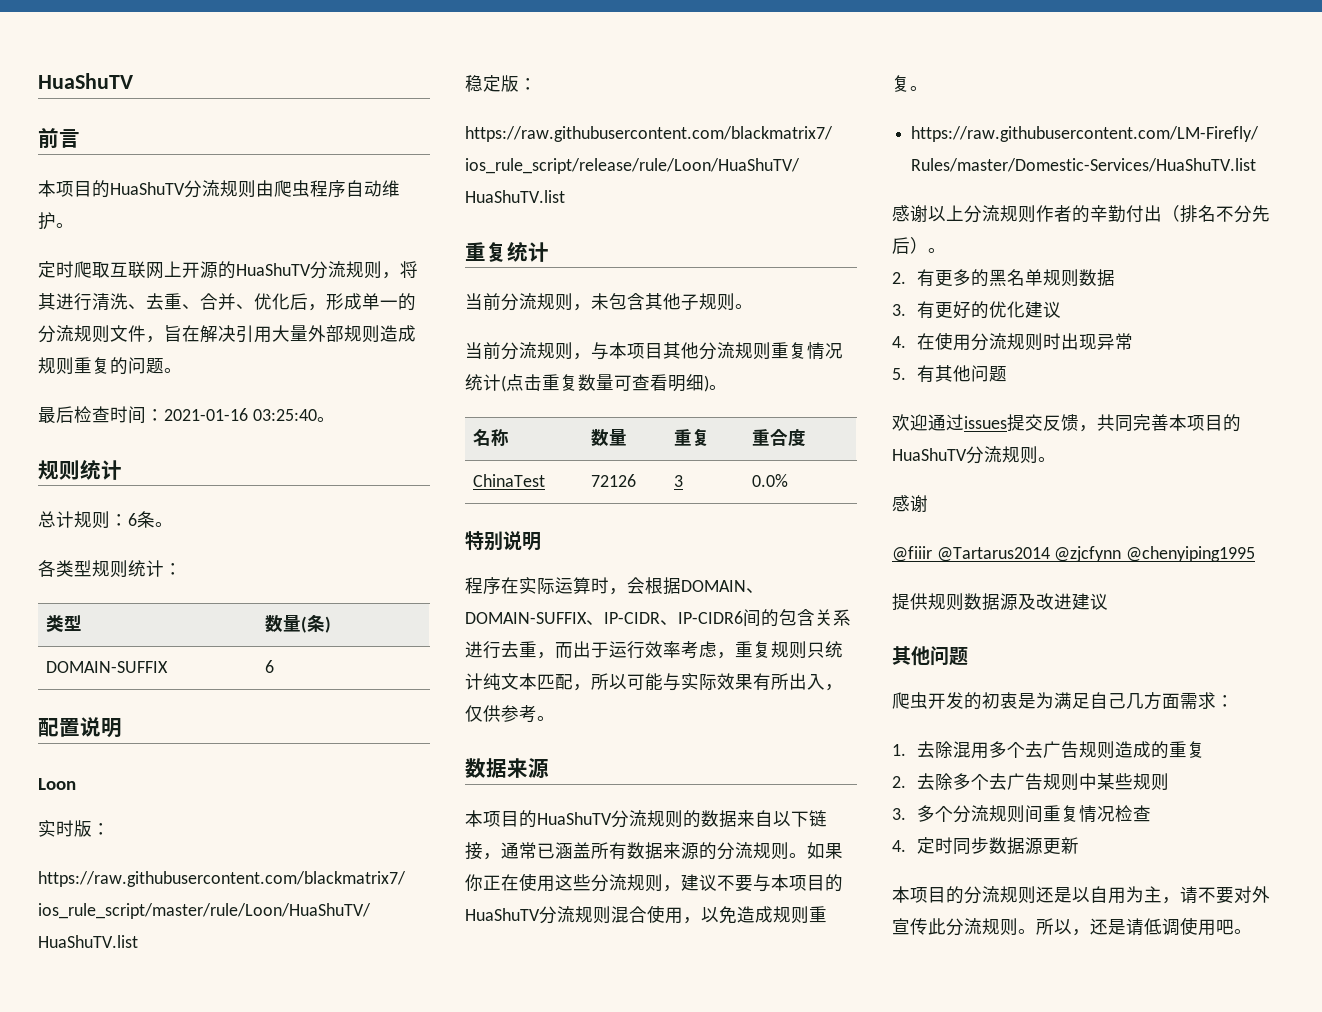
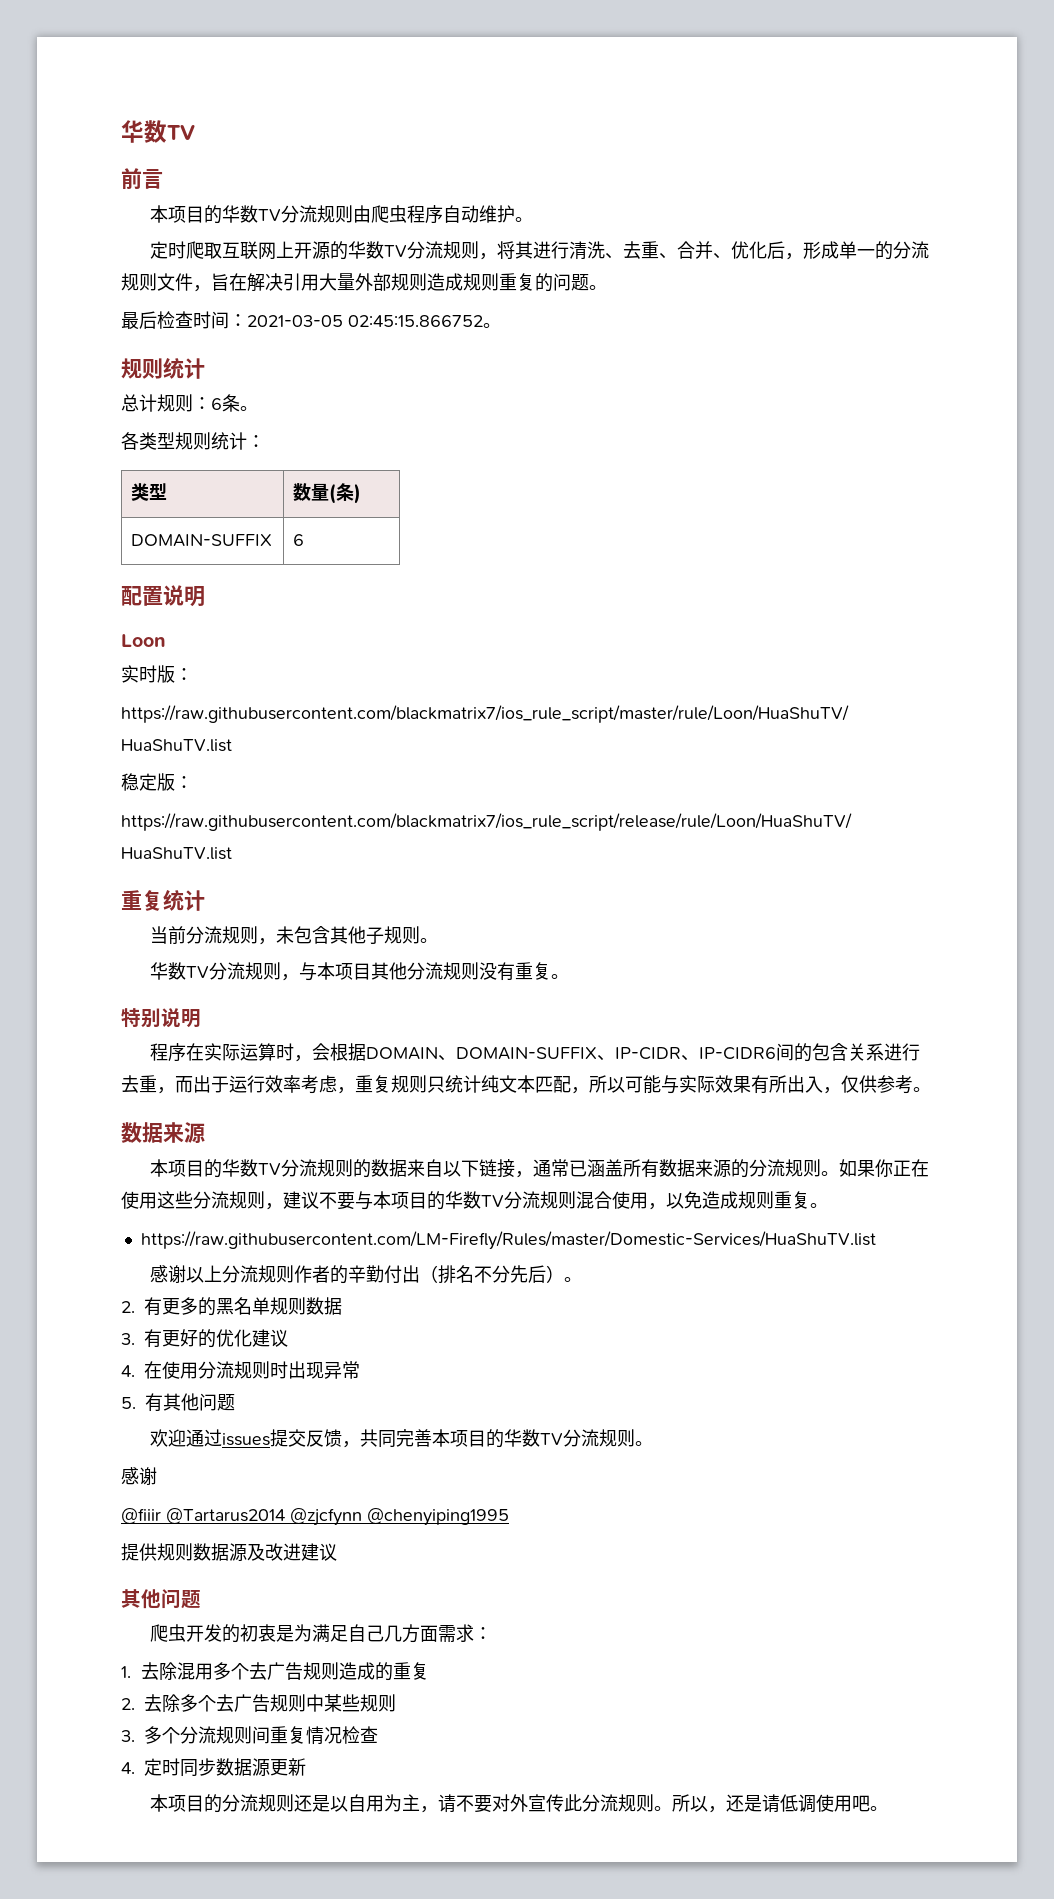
[38,73,133,89] HuaShuTV -> [121,120,195,143] 华数TV
[110,182,185,195] HuaShuTV -> [221,205,281,223] 华数TV
[236,263,311,276] HuaShuTV -> [347,241,407,259] 华数TV
[164,408,317,421] 2021-01-16 03:25:40 -> [247,315,483,327] 2021-03-05 02:45:15.866752
[465,342,501,360] 当前 -> [149,962,209,980] 华数TV
[771,342,843,360] [465,374,727,392] [472,429,509,447] [590,429,627,446] [673,428,710,446] [751,429,806,447] [472,474,545,487] [590,474,636,487] [673,475,683,487] [751,474,788,487] 重复情况统计(点击重复数量可查看明细)。 // 名称 | 数量 | 重复 | 重合度 // ChinaTest | 72126 | 3 | 0.0% -> [478,962,569,981] 没有重复。
[537,812,612,825] HuaShuTV -> [221,1159,281,1177] 华数TV
[465,908,540,921] HuaShuTV -> [445,1191,504,1209] 华数TV
[892,448,967,461] HuaShuTV -> [503,1429,563,1447] 华数TV

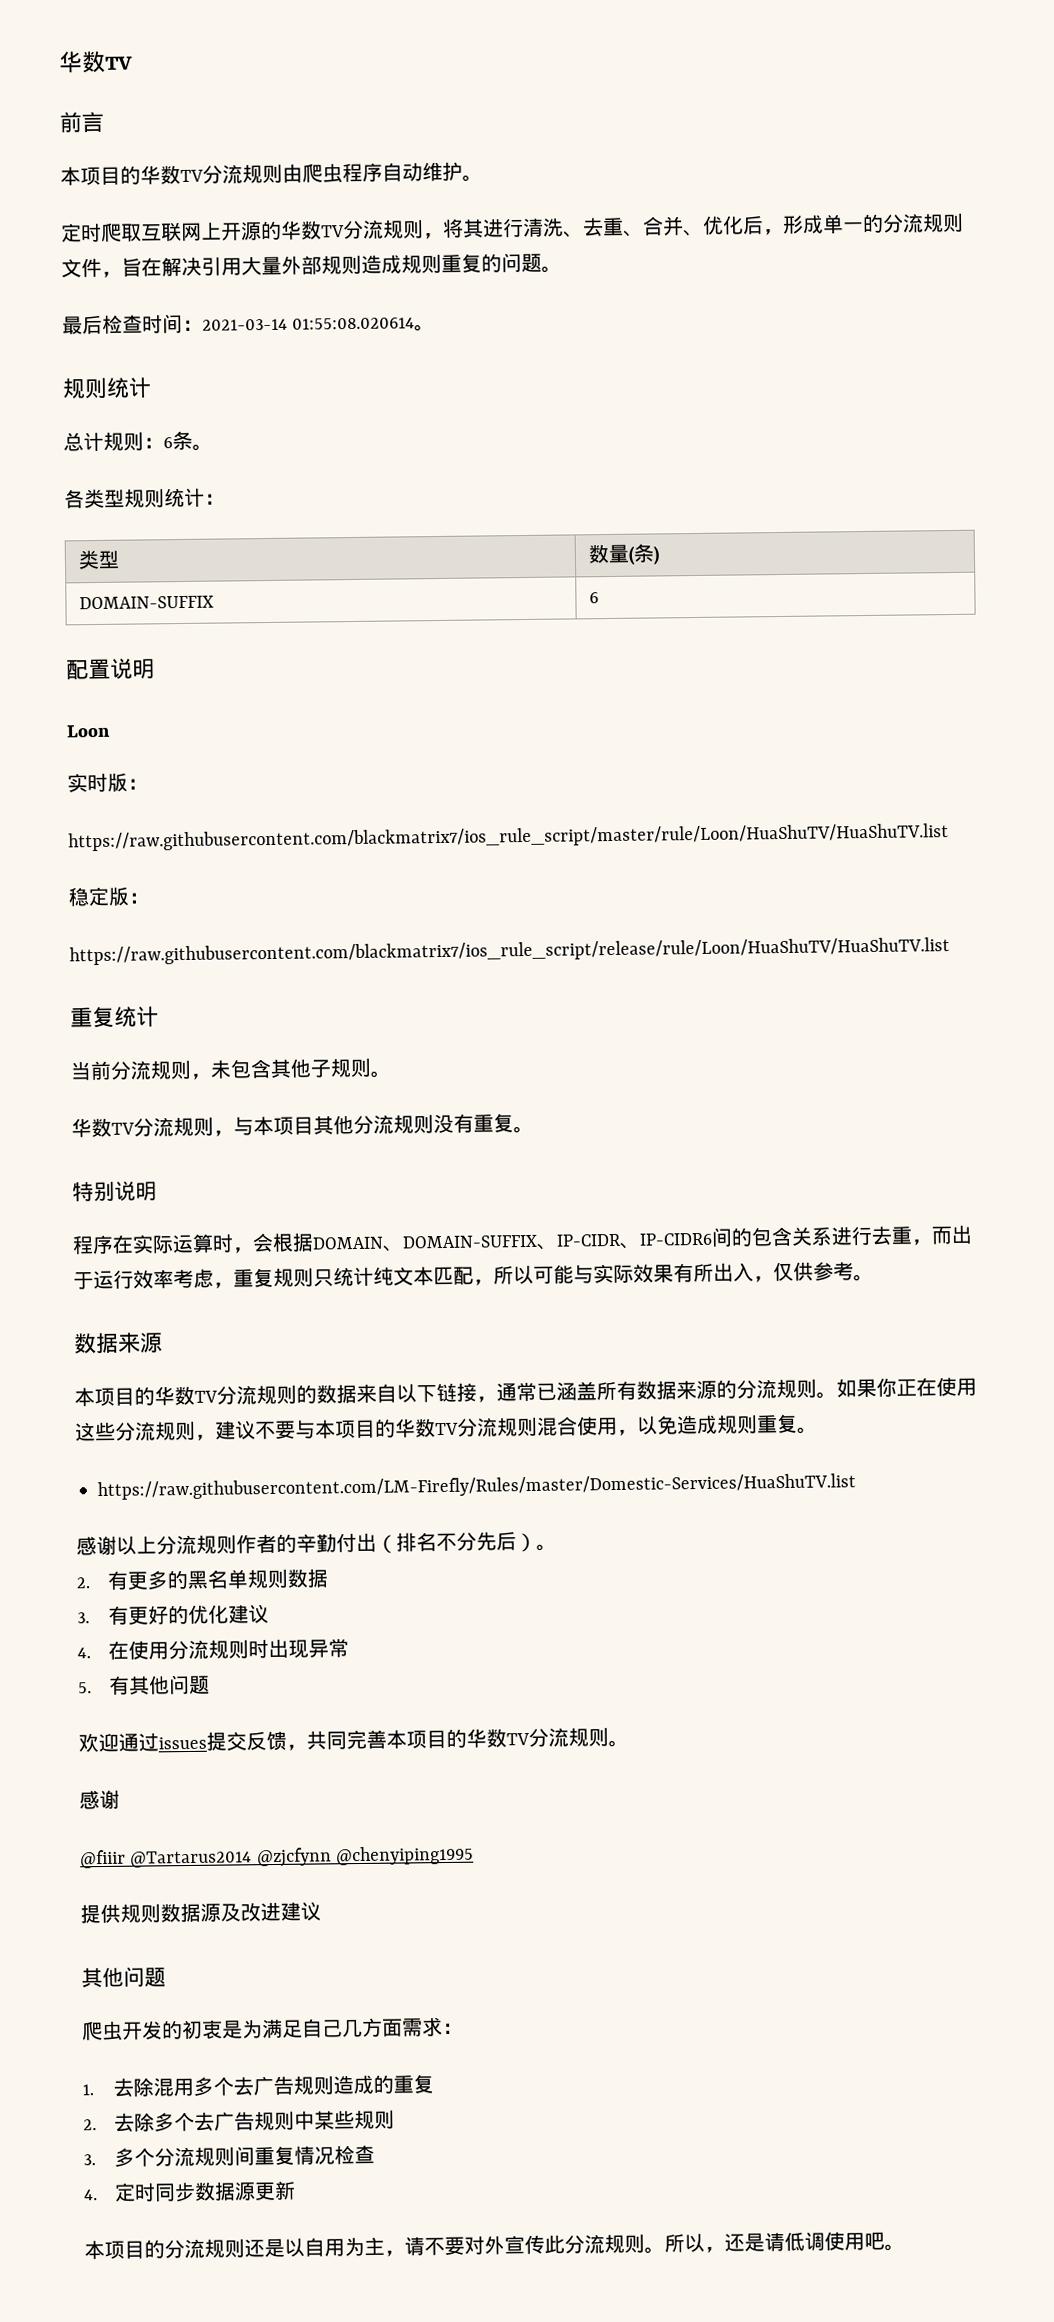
[247,315,483,327] 2021-03-05 02:45:15.866752 -> [202,317,416,331] 2021-03-14 01:55:08.020614

